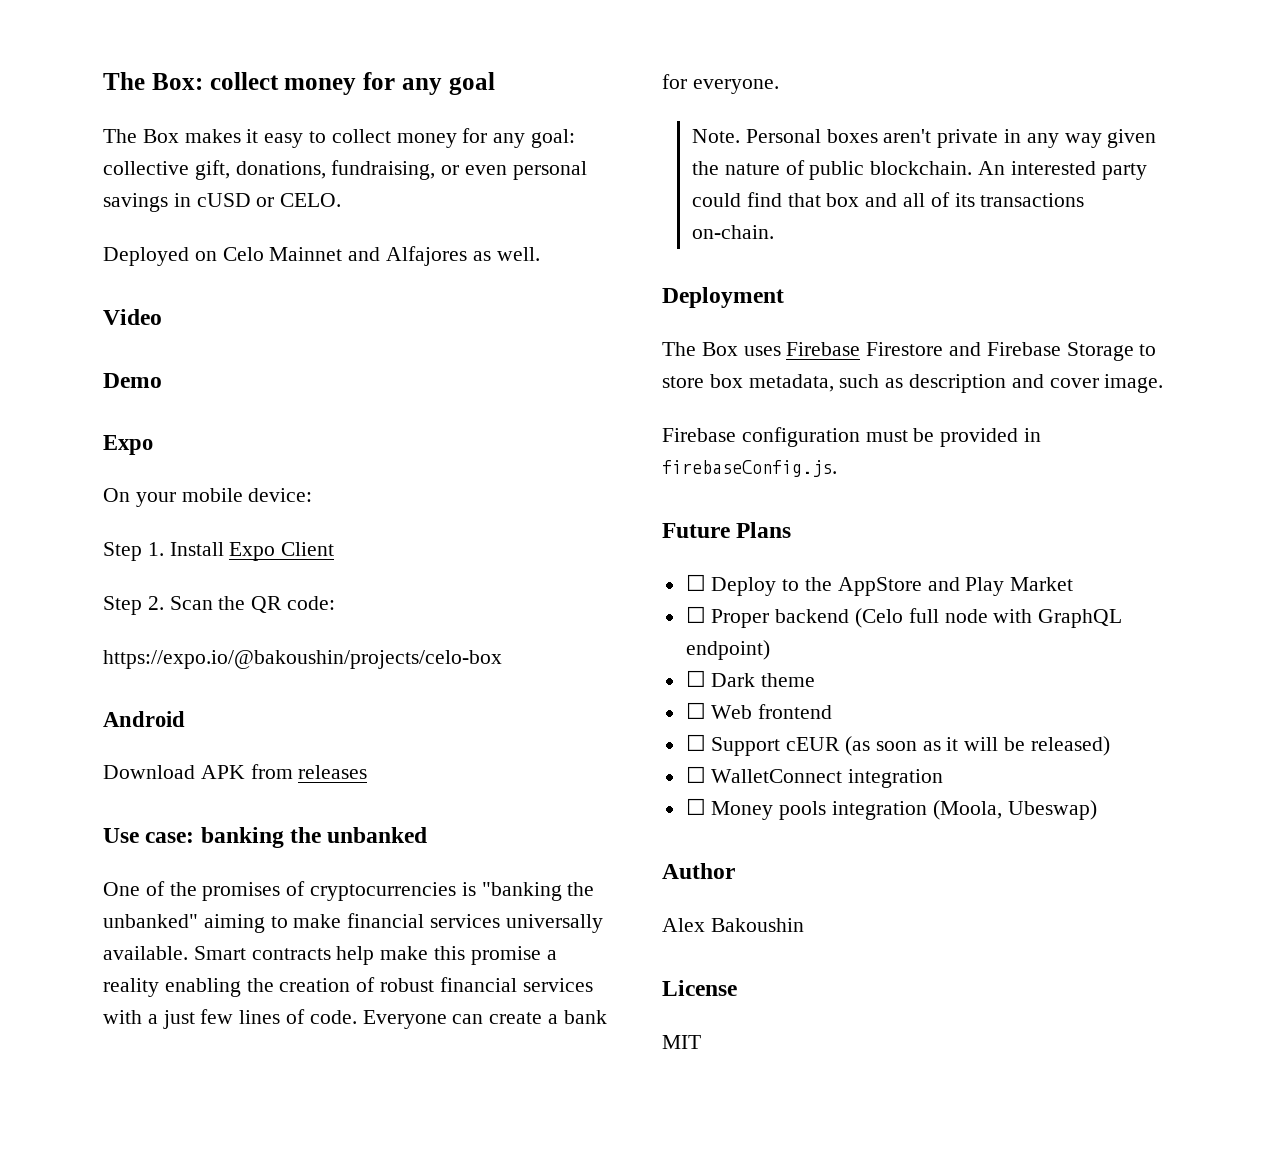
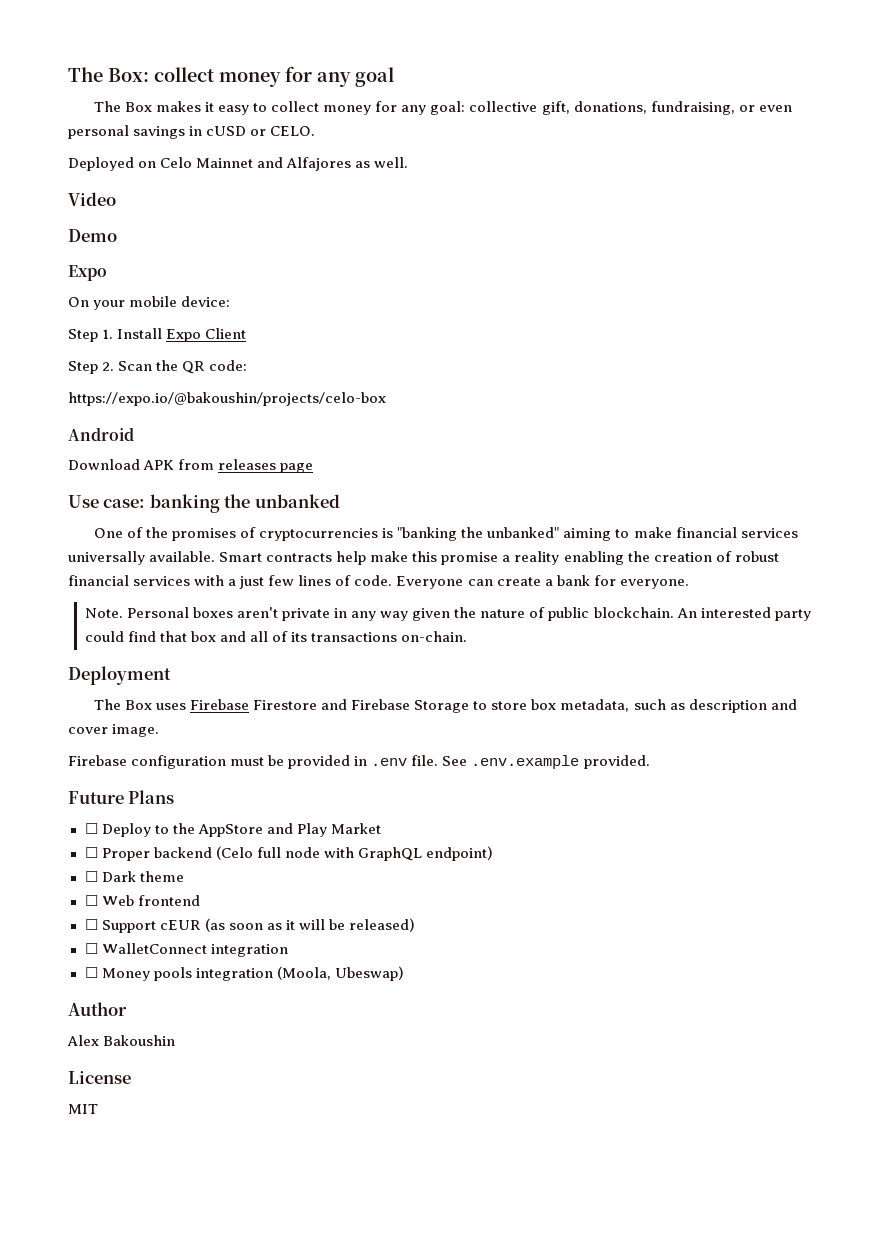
(368, 772) none -> [280,463,314,473] page
[662,460,837,477] firebaseConfig.js. -> [371,755,650,769] .env file. See .env.example provided.

